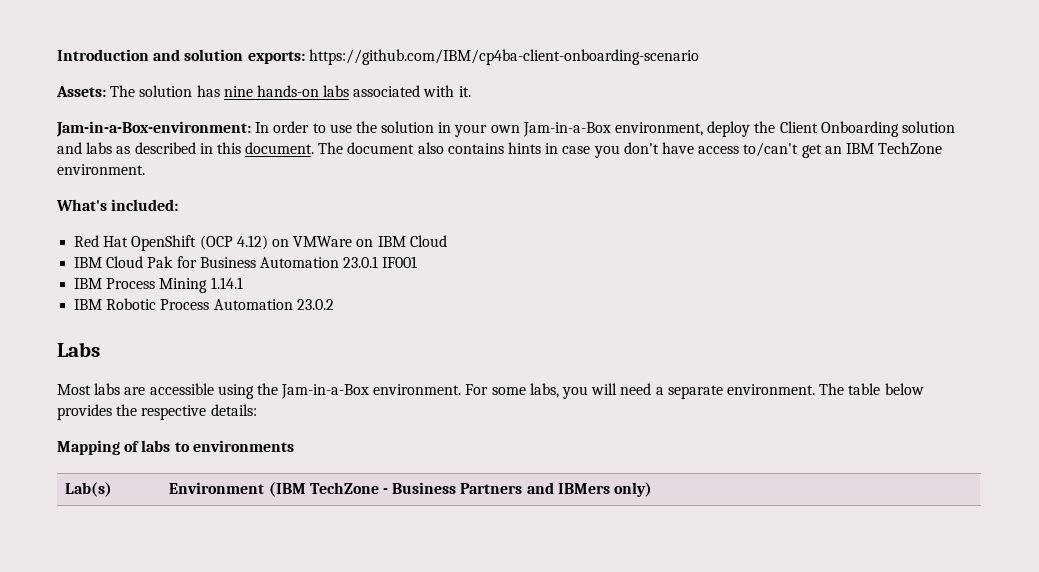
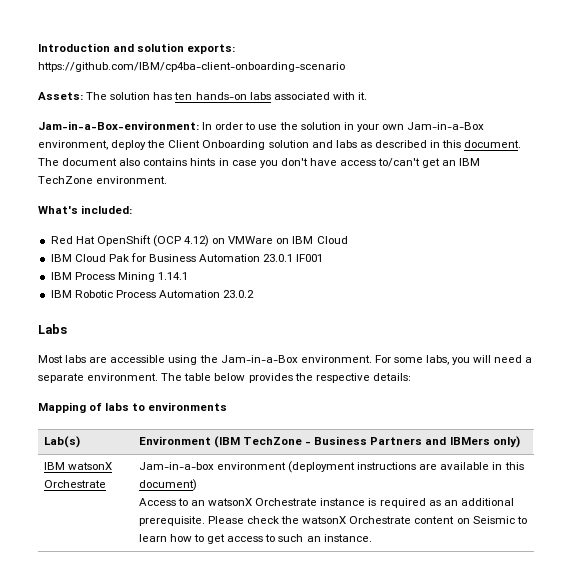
[223,86,253,97] nine -> [174,92,193,100] ten
(652, 489) none -> [43,462,112,470] [43,480,106,488] [138,461,524,473] [138,479,197,491] [138,498,514,508] [138,516,527,526] [138,534,372,544] // IBM watsonX Orchestrate | Jam-in-a-box environment (deployment instructions are available in this document) // Access to an watsonX Orchestrate instance is required as an additional prerequisite. Please check the watsonX Orchestrate content on Seismic to learn how to get access to such an instance.

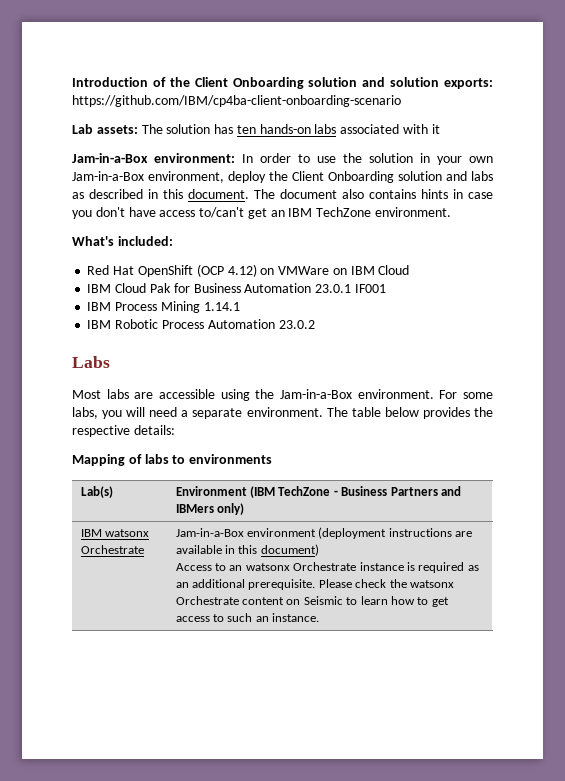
(110, 47) none -> [152,77,358,89] of the Client Onboarding solution
[38,92,83,100] Assets: -> [72,124,138,134] Lab assets:
[357,92,367,100] [38,121,199,130] it. // Jam-in-a-Box-environment: -> [431,124,440,134] [72,153,235,163] it // Jam-in-a-Box environment:
[67,462,112,470] watsonX -> [105,529,150,537] watsonx
[138,462,214,470] Jam-in-a-box -> [175,528,244,537] Jam-in-a-Box
[208,498,253,506] watsonX -> [245,563,290,571] watsonx
[302,516,347,524] watsonX -> [409,580,454,588] watsonx

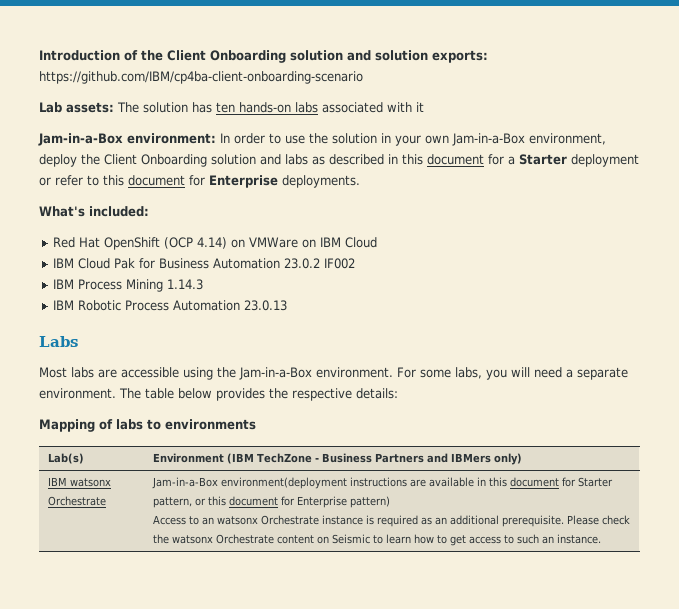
[188,189,493,199] [72,207,452,219] document. The document also contains hints in case you don't have access to/can't get an IBM TechZone environment. -> [427,154,639,167] [39,175,360,188] document for a Starter deployment or refer to this document for Enterprise deployments.
[227,264,257,277] 4.12) -> [196,237,227,249] 4.14)
[315,284,386,293] 23.0.1 IF001 -> [283,258,355,269] 23.0.2 IF002
[203,302,240,311] 1.14.1 -> [166,279,203,290] 1.14.3
[278,320,315,329] 23.0.2 -> [243,300,287,311] 23.0.13
[247,527,387,539] environment (deployment -> [220,477,347,489] environment(deployment
[260,544,319,556] document) -> [509,477,613,487] [152,496,390,508] document for Starter pattern, or this document for Enterprise pattern)

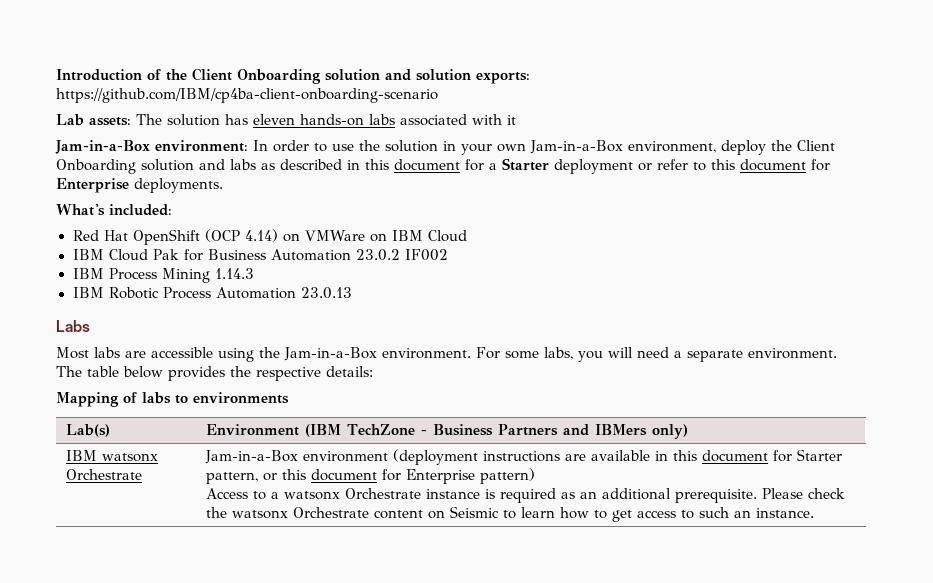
[216,102,235,113] ten -> [253,114,295,125] eleven
[220,477,347,489] environment(deployment -> [303,449,479,465] environment (deployment
[201,517,214,525] an -> [271,492,280,499] a

